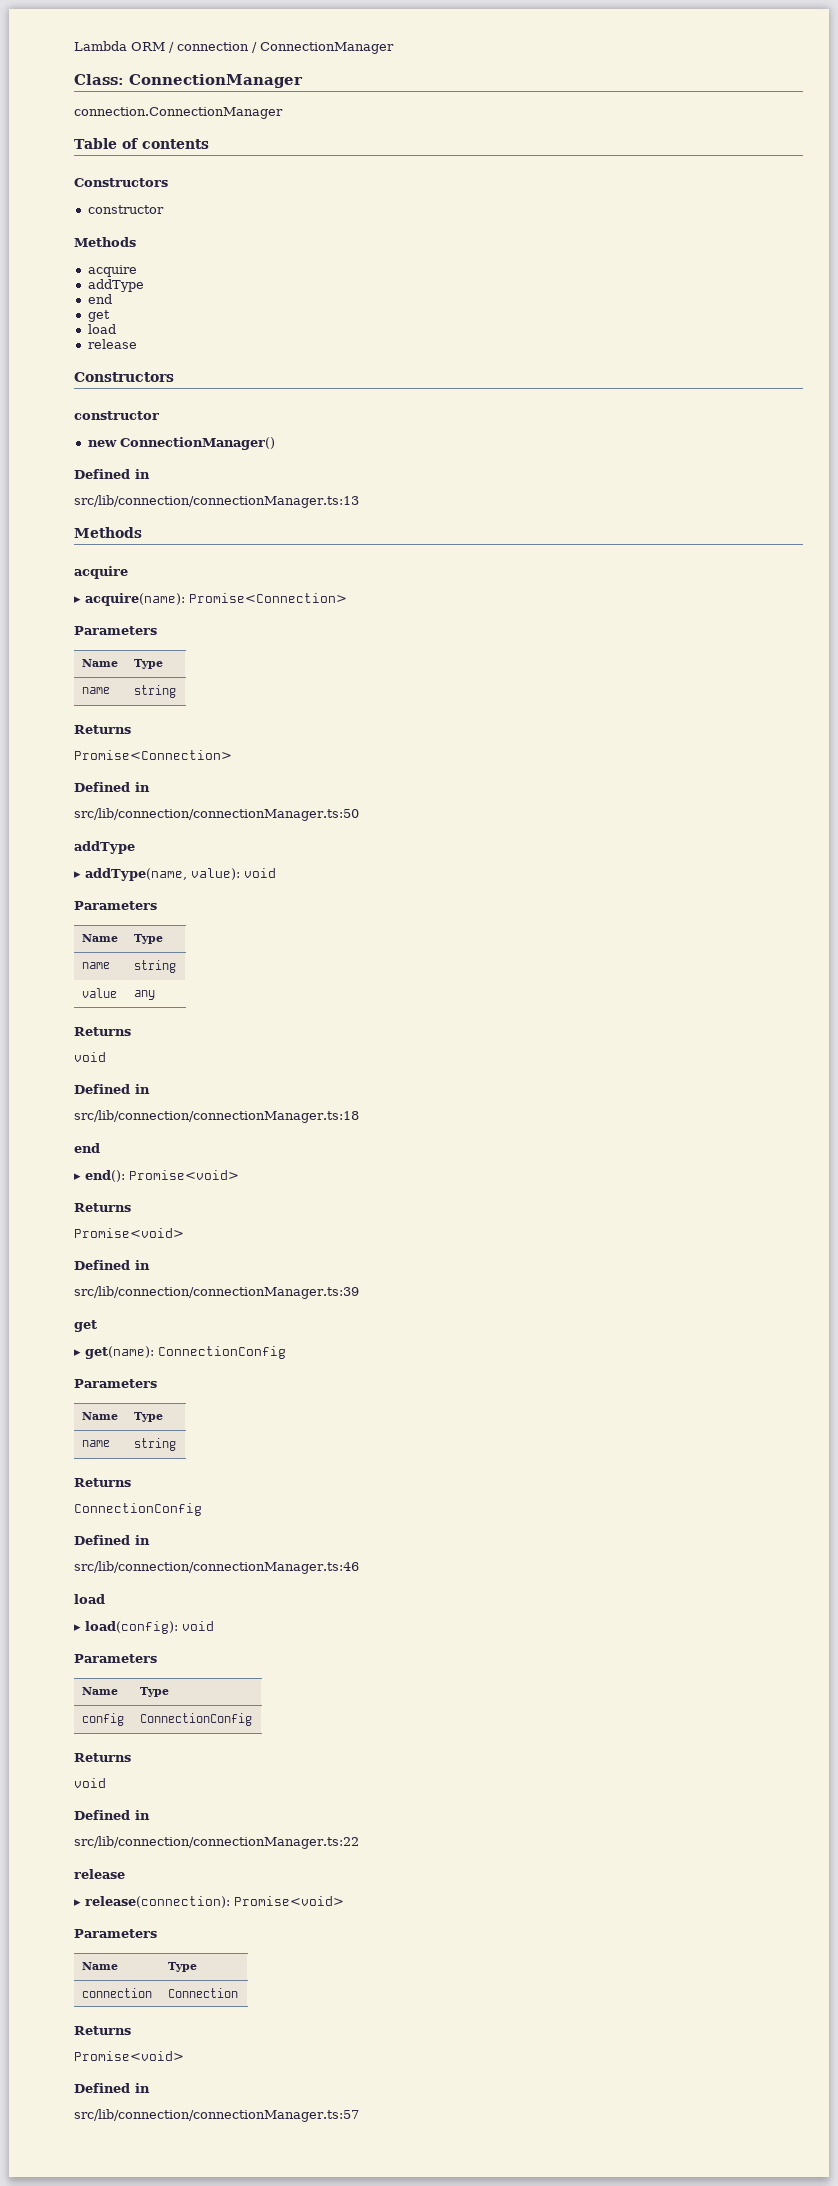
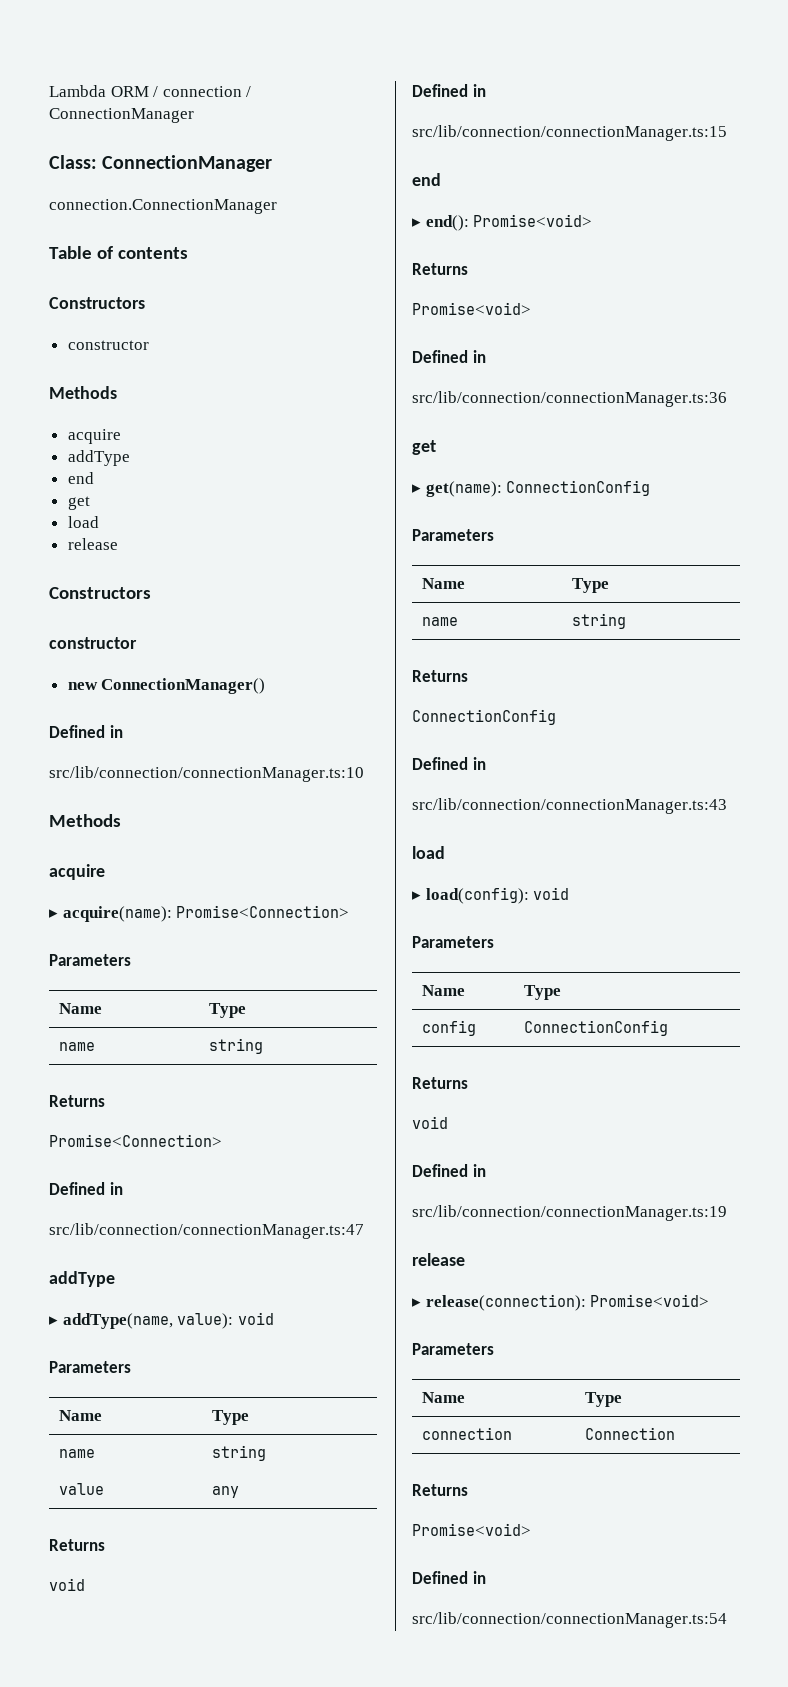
[74,495,359,508] src/lib/connection/connectionManager.ts:13 -> [49,766,364,782] src/lib/connection/connectionManager.ts:10
[74,808,359,821] src/lib/connection/connectionManager.ts:50 -> [49,1223,364,1239] src/lib/connection/connectionManager.ts:47
[74,1110,359,1123] src/lib/connection/connectionManager.ts:18 -> [412,125,727,141] src/lib/connection/connectionManager.ts:15
[74,1286,359,1299] src/lib/connection/connectionManager.ts:39 -> [412,391,727,407] src/lib/connection/connectionManager.ts:36
[74,1561,359,1574] src/lib/connection/connectionManager.ts:46 -> [412,798,727,814] src/lib/connection/connectionManager.ts:43
[74,1836,359,1849] src/lib/connection/connectionManager.ts:22 -> [412,1205,727,1221] src/lib/connection/connectionManager.ts:19
[74,2109,359,2122] src/lib/connection/connectionManager.ts:57 -> [412,1612,727,1628] src/lib/connection/connectionManager.ts:54

